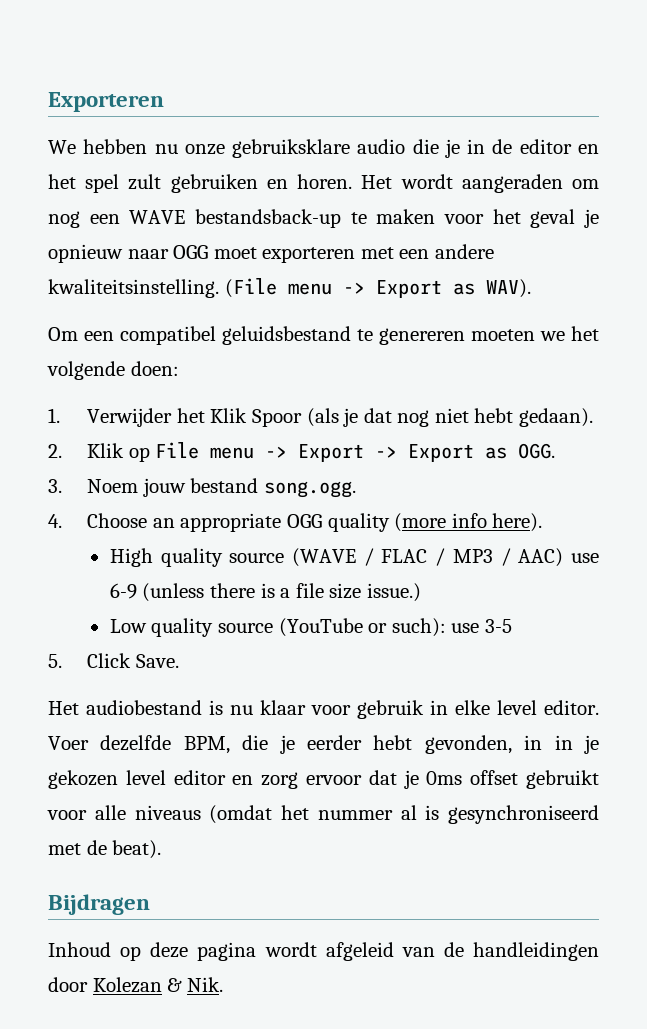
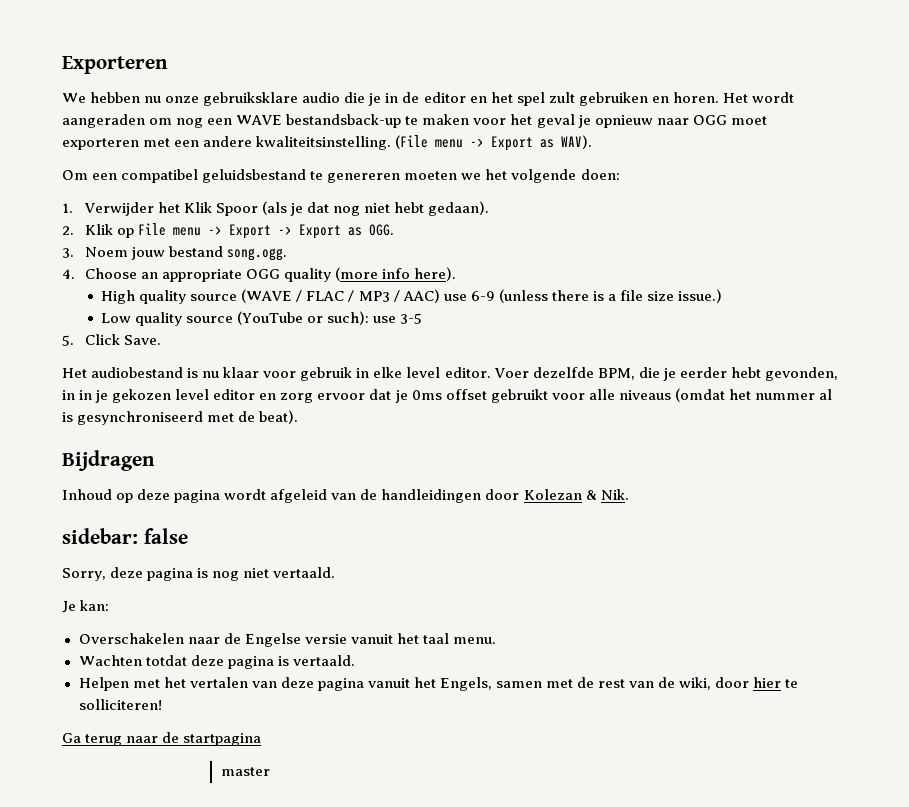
(223, 984) none -> [62,528,188,544] [62,567,336,581] [62,600,110,613] [78,633,496,647] [78,655,355,669] [78,677,799,691] [78,699,162,710] [62,732,262,746] [220,767,270,776] // sidebar: false // Sorry, deze pagina is nog niet vertaald. // Je kan: // Overschakelen naar de Engelse versie vanuit het taal menu. // Wachten totdat deze pagina is vertaald. // Helpen met het vertalen van deze pagina vanuit het Engels, samen met de rest van de wiki, door hier te solliciteren! // Ga terug naar de startpagina // master

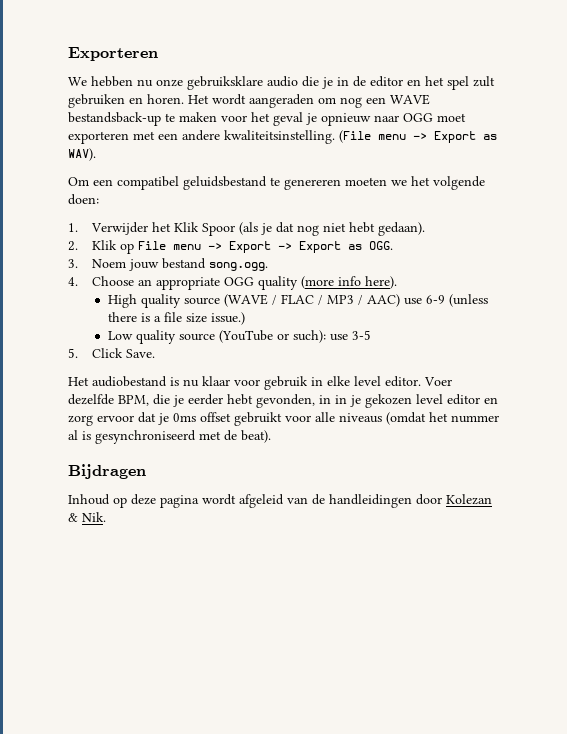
[62,528,188,544] [62,567,336,581] [62,600,110,613] [78,633,496,647] [78,655,355,669] [78,677,799,691] [78,699,162,710] [62,732,262,746] [220,767,270,776] // sidebar: false // Sorry, deze pagina is nog niet vertaald. // Je kan: // Overschakelen naar de Engelse versie vanuit het taal menu. // Wachten totdat deze pagina is vertaald. // Helpen met het vertalen van deze pagina vanuit het Engels, samen met de rest van de wiki, door hier te solliciteren! // Ga terug naar de startpagina // master -> (106, 517) none

